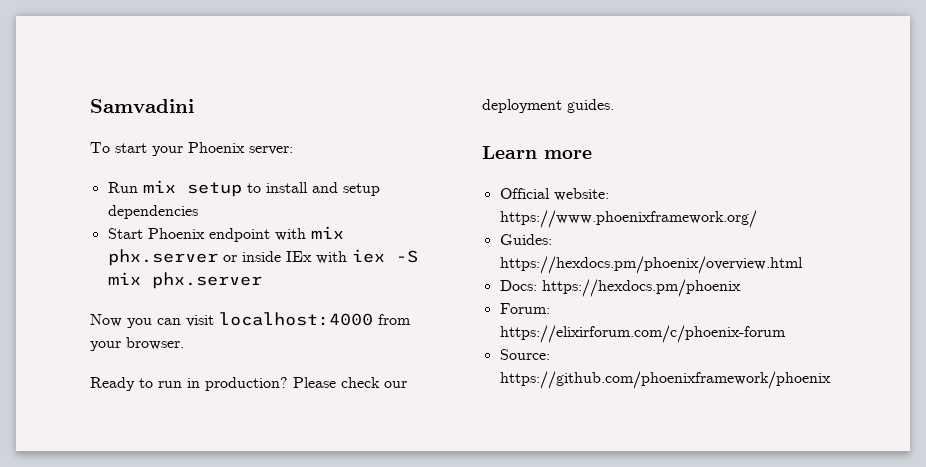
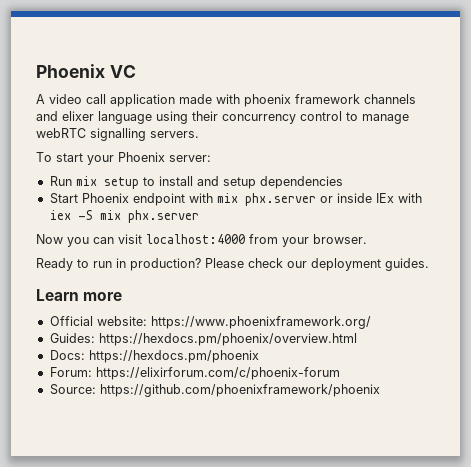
[90,99,194,113] Samvadini -> [36,64,136,78] [36,94,416,107] [36,111,409,124] [36,128,199,141] Phoenix VC // A video call application made with phoenix framework channels and elixer language using their concurrency control to manage webRTC signalling servers.

